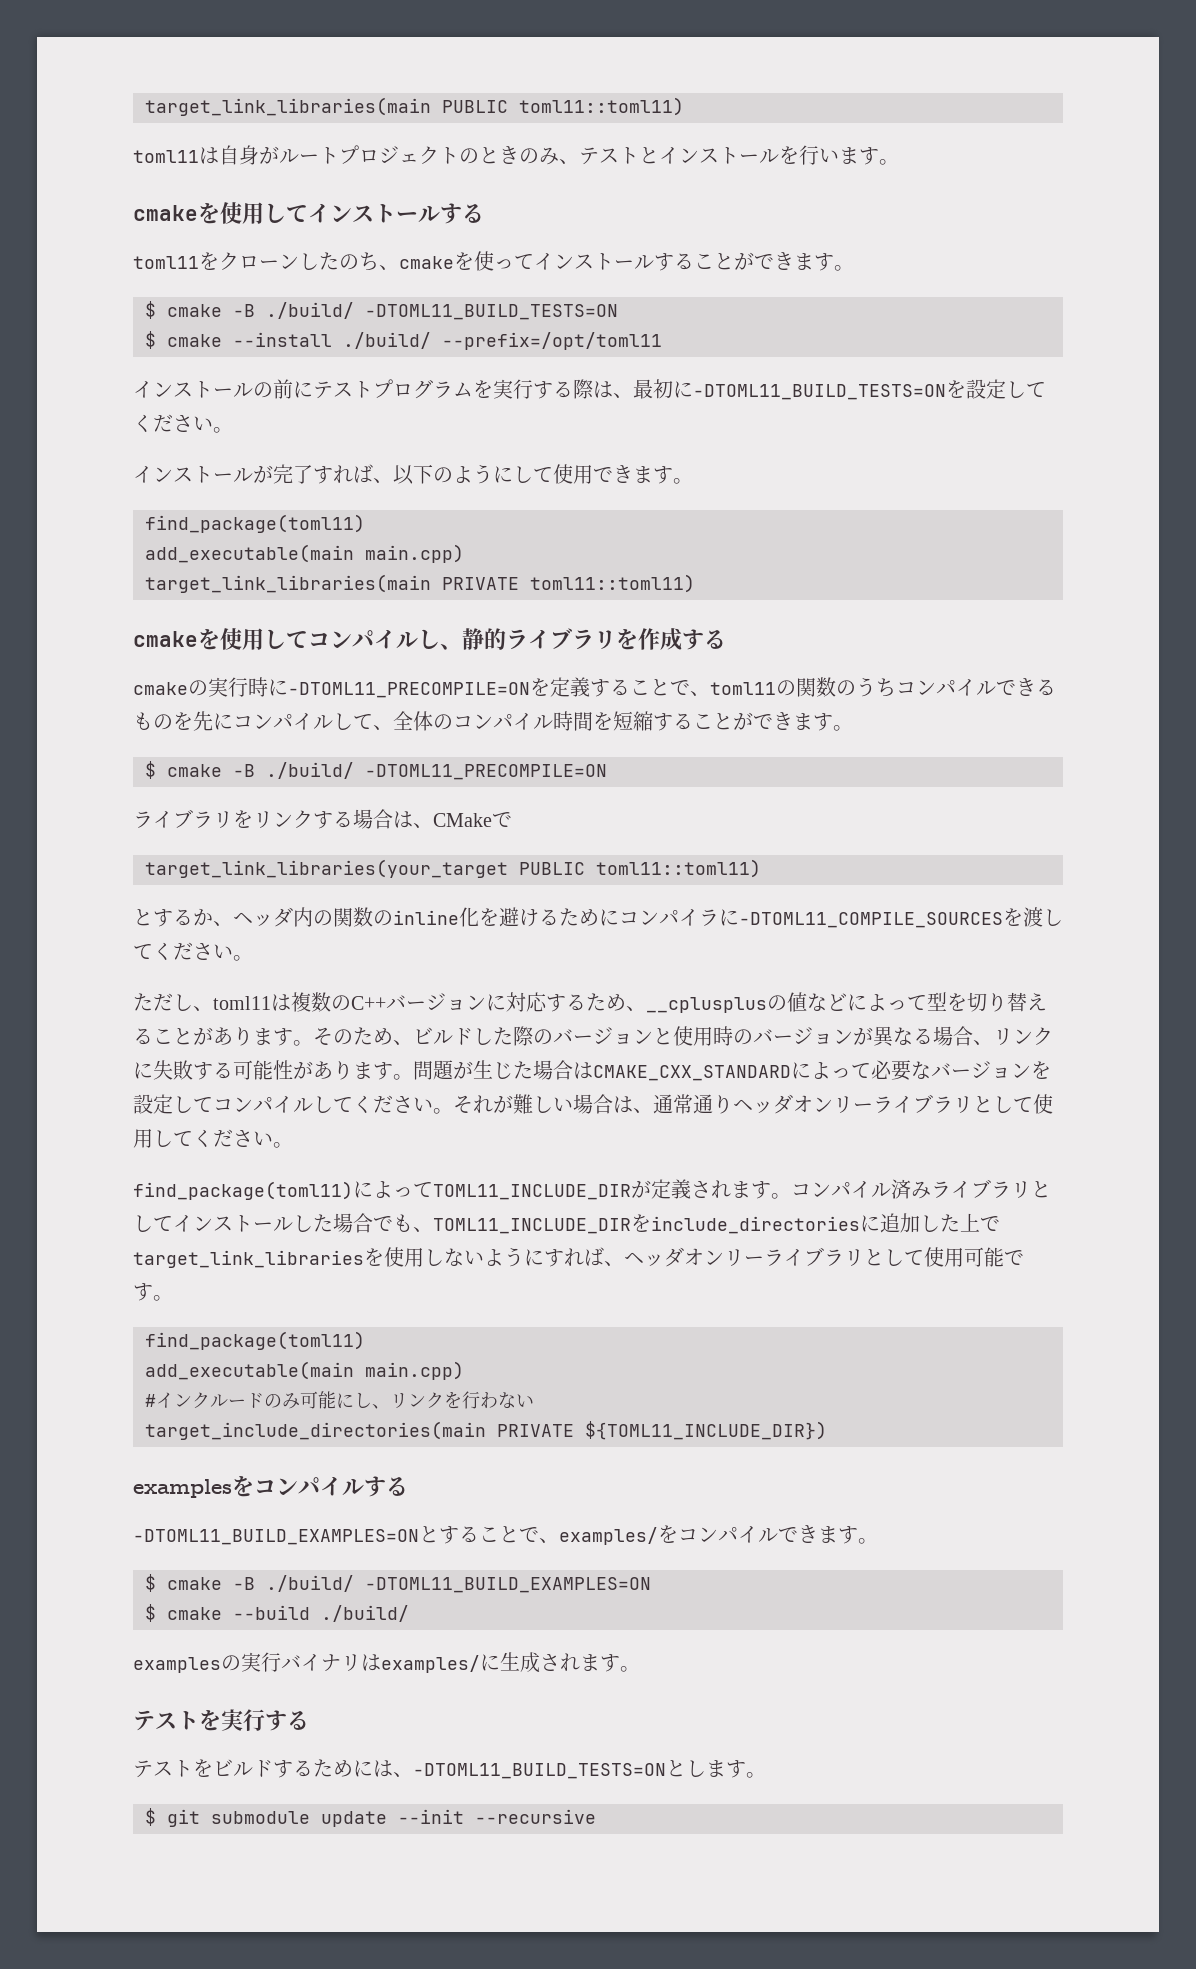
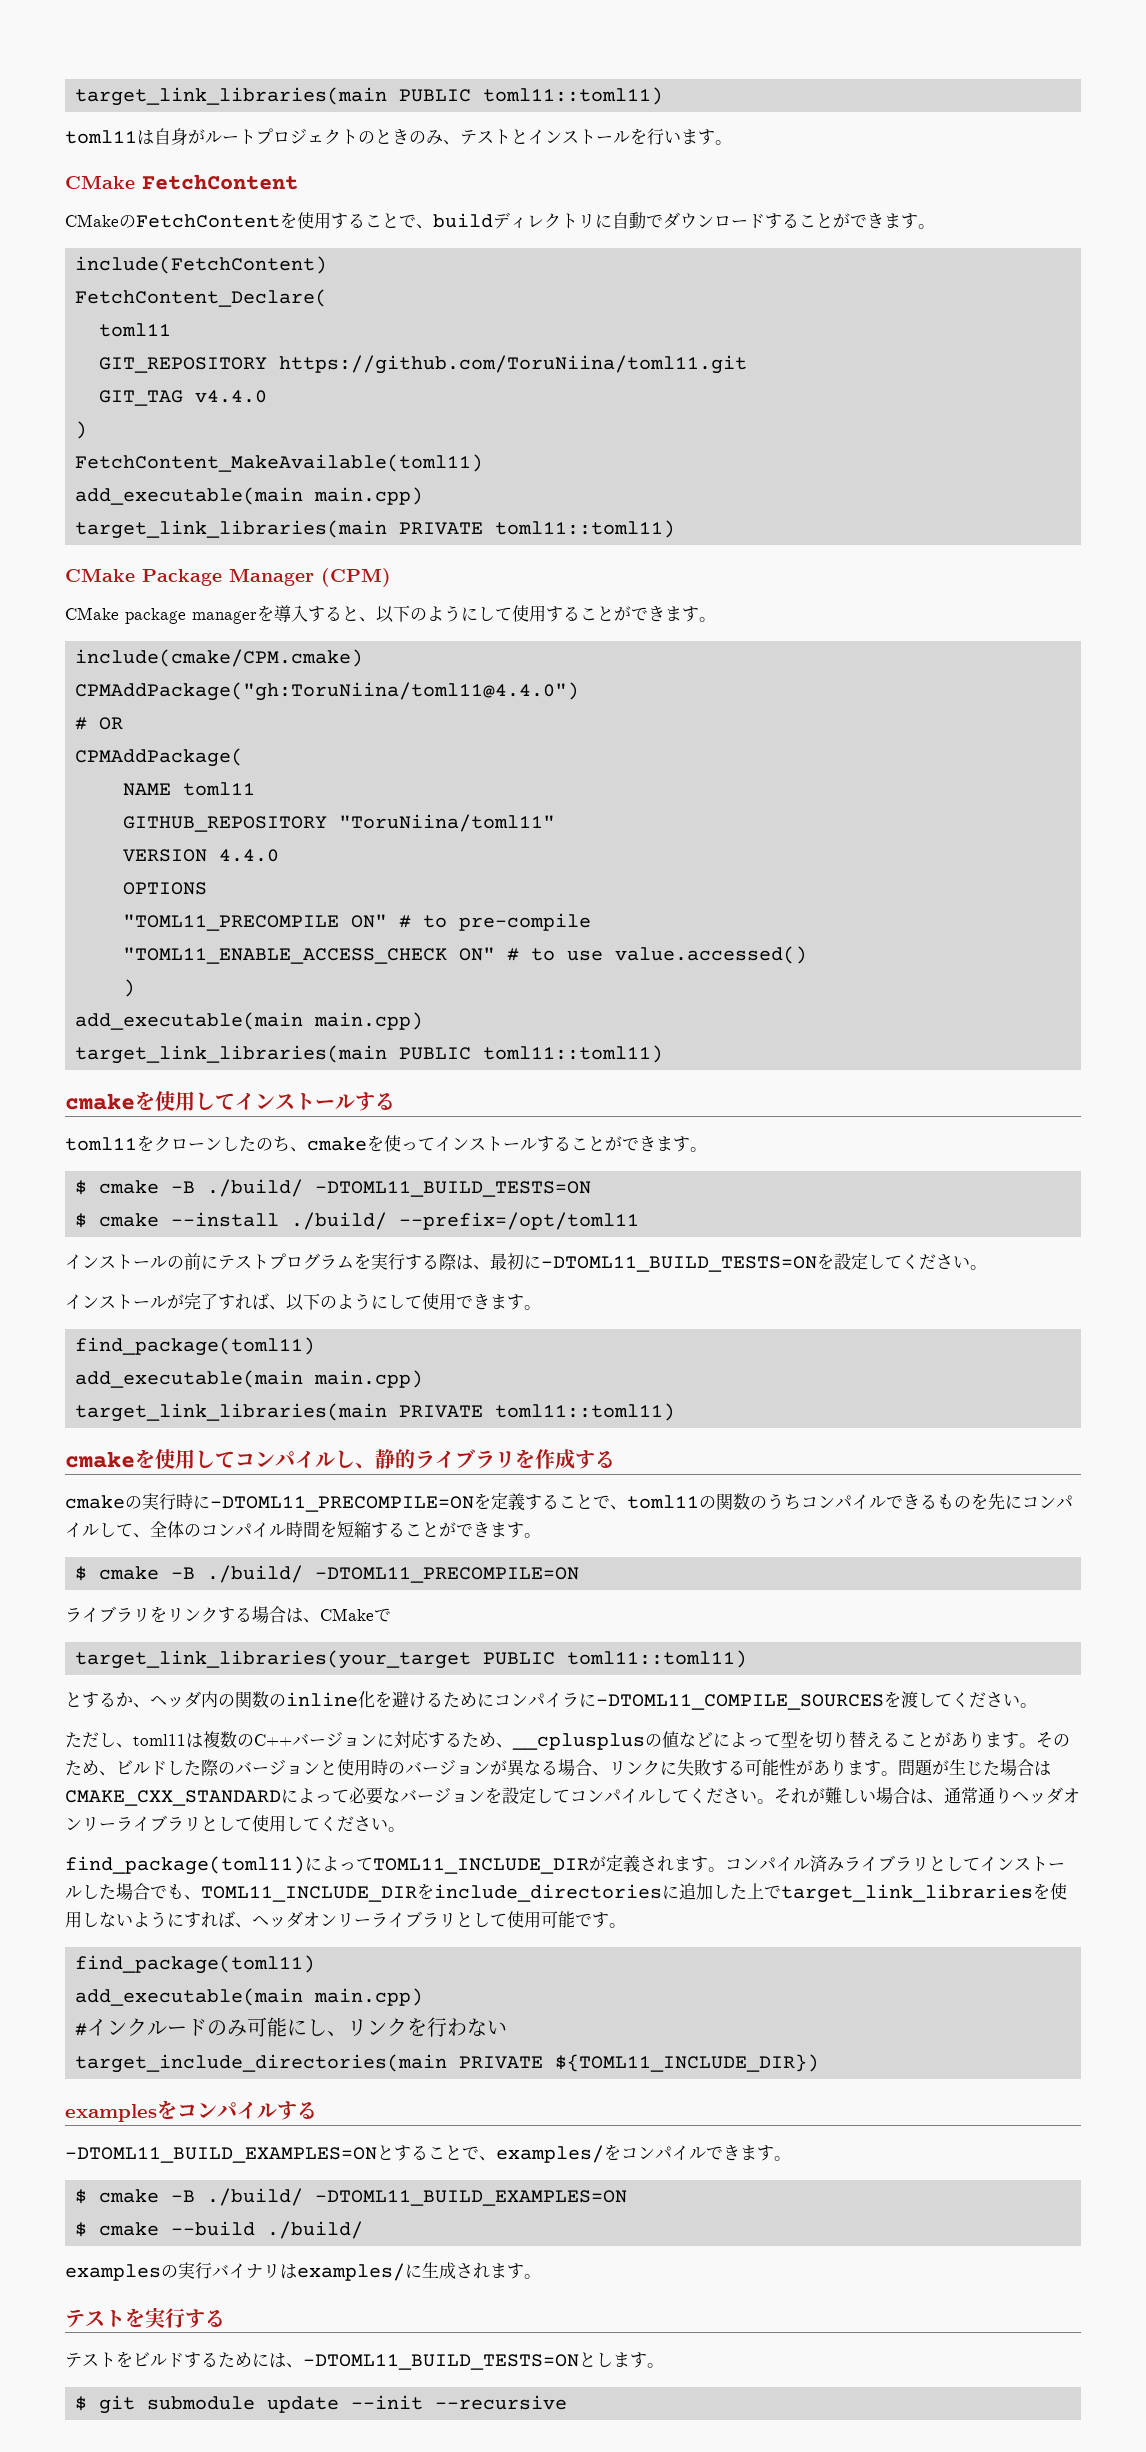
(899, 162) none -> [65,174,298,190] [65,212,935,229] [75,256,328,274] [75,289,328,307] [99,323,172,337] [99,355,748,374] [99,390,268,406] [75,421,88,439] [75,454,484,472] [75,487,424,505] [75,520,676,539] [65,568,391,587] [65,605,716,624] [75,649,364,667] [75,682,580,701] [75,717,124,730] [75,748,244,767] [123,782,256,796] [123,814,556,832] [123,849,280,862] [123,882,208,895] [123,913,592,931] [123,946,808,964] [123,979,136,997] [75,1012,424,1030] [75,1045,664,1064] // CMake FetchContent // CMakeのFetchContentを使用することで、buildディレクトリに自動でダウンロードすることができます。 // include(FetchContent) // FetchContent_Declare( // toml11 // GIT_REPOSITORY https://github.com/ToruNiina/toml11.git // GIT_TAG v4.4.0 // ) // FetchContent_MakeAvailable(toml11) // add_executable(main main.cpp) // target_link_libraries(main PRIVATE toml11::toml11) // CMake Package Manager (CPM) // CMake package managerを導入すると、以下のようにして使用することができます。 // include(cmake/CPM.cmake) // CPMAddPackage("gh:ToruNiina/toml11@4.4.0") // # OR // CPMAddPackage( // NAME toml11 // GITHUB_REPOSITORY "ToruNiina/toml11" // VERSION 4.4.0 // OPTIONS // "TOML11_PRECOMPILE ON" # to pre-compile // "TOML11_ENABLE_ACCESS_CHECK ON" # to use value.accessed() // ) // add_executable(main main.cpp) // target_link_libraries(main PUBLIC toml11::toml11)

